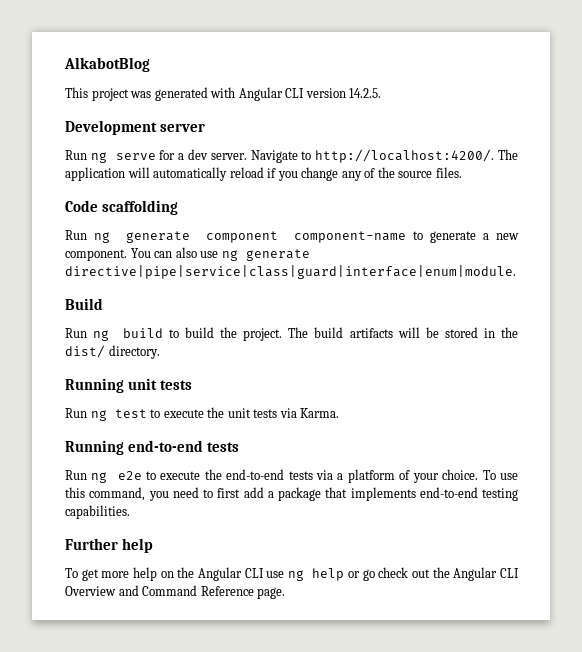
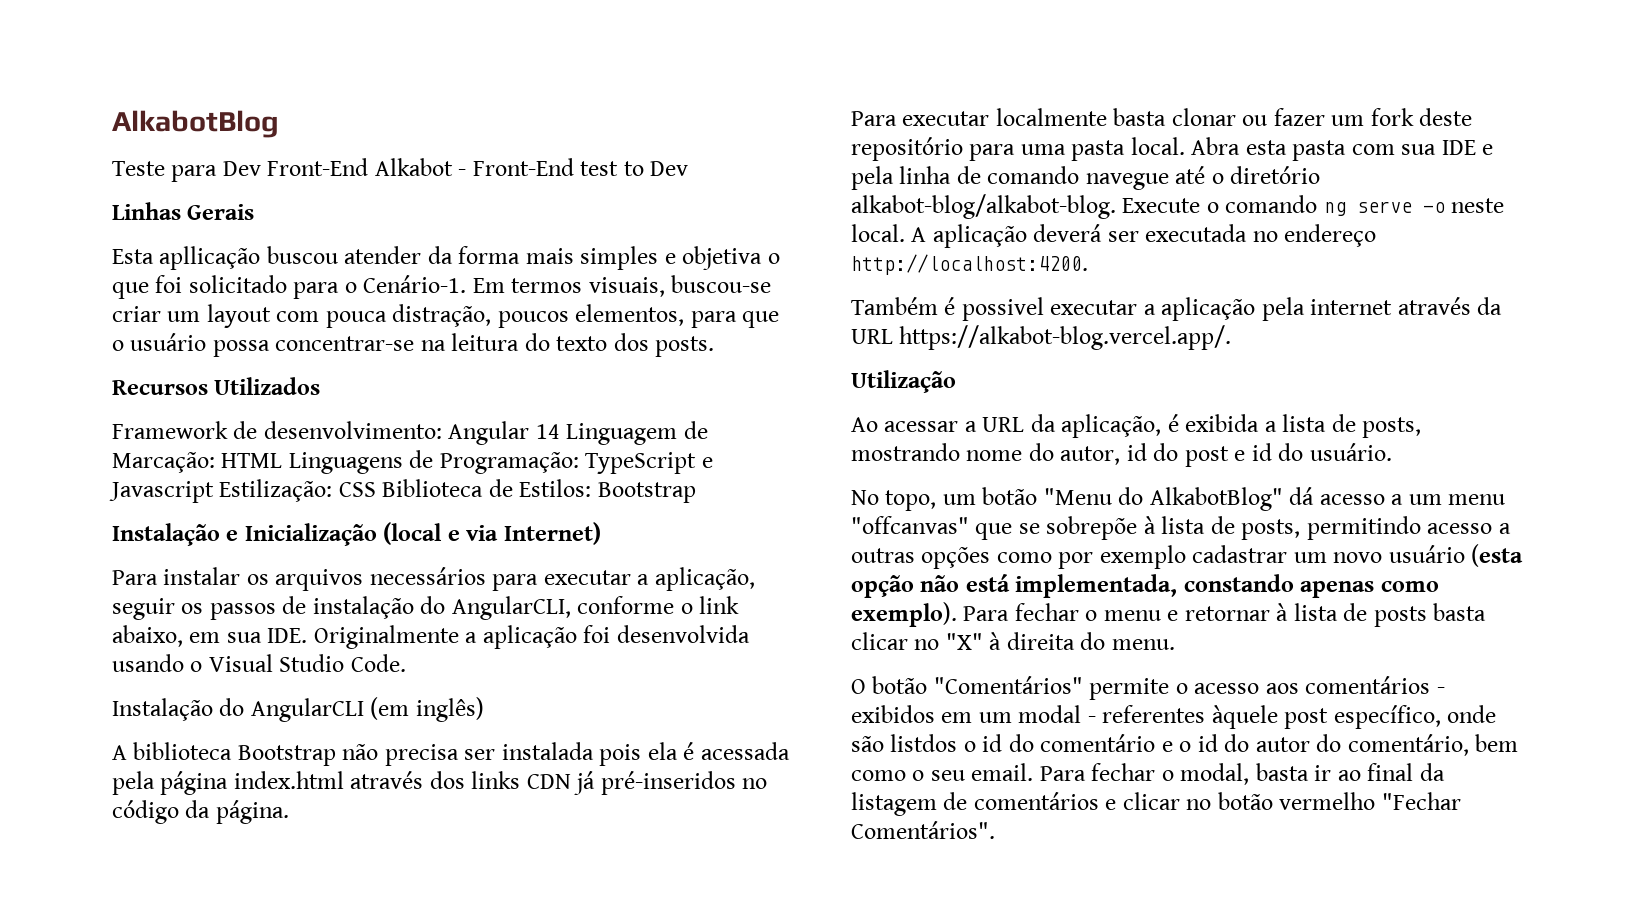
[65,87,382,101] [65,120,205,135] [65,149,518,163] [65,167,462,181] [65,200,178,215] [65,230,519,243] [65,247,310,261] [65,265,516,279] [65,298,103,310] [65,327,519,341] [65,345,160,359] [65,378,192,393] [65,407,340,421] [65,440,239,455] [65,469,518,483] [65,487,518,501] [65,505,130,519] [65,538,153,553] [65,567,519,581] [65,585,286,599] This project was generated with Angular CLI version 14.2.5. // Development server // Run ng serve for a dev server. Navigate to http://localhost:4200/. The application will automatically reload if you change any of the source files. // Code scaffolding // Run ng generate component component-name to generate a new component. You can also use ng generate directive|pipe|service|class|guard|interface|enum|module. // Build // Run ng build to build the project. The build artifacts will be stored in the dist/ directory. // Running unit tests // Run ng test to execute the unit tests via Karma. // Running end-to-end tests // Run ng e2e to execute the end-to-end tests via a platform of your choice. To use this command, you need to first add a package that implements end-to-end testing capabilities. // Further help // To get more help on the Angular CLI use ng help or go check out the Angular CLI Overview and Command Reference page. -> [112,158,689,182] [112,202,255,220] [112,246,780,270] [112,275,772,299] [112,304,780,328] [112,333,715,357] [112,377,321,395] [112,421,708,445] [112,450,713,474] [109,479,696,503] [112,522,601,546] [112,567,755,591] [112,596,740,620] [112,625,750,649] [112,654,406,672] [112,697,484,722] [112,742,790,766] [112,771,768,795] [112,800,289,824] [851,108,1473,126] [851,137,1494,161] [851,166,1321,190] [851,194,1505,219] [851,224,1377,248] [851,254,1088,275] [851,297,1503,321] [851,325,1232,350] [851,370,956,393] [851,414,1422,438] [851,443,1392,467] [851,487,1506,511] [851,516,1511,540] [851,544,1524,569] [851,574,1439,598] [851,602,1487,627] [851,632,1175,650] [851,676,1445,700] [851,705,1497,729] [851,734,1519,756] [851,763,1445,785] [851,792,1461,816] [851,821,995,839] Teste para Dev Front-End Alkabot - Front-End test to Dev // Linhas Gerais // Esta apllicação buscou atender da forma mais simples e objetiva o que foi solicitado para o Cenário-1. Em termos visuais, buscou-se criar um layout com pouca distração, poucos elementos, para que o usuário possa concentrar-se na leitura do texto dos posts. // Recursos Utilizados // Framework de desenvolvimento: Angular 14 Linguagem de Marcação: HTML Linguagens de Programação: TypeScript e Javascript Estilização: CSS Biblioteca de Estilos: Bootstrap // Instalação e Inicialização (local e via Internet) // Para instalar os arquivos necessários para executar a aplicação, seguir os passos de instalação do AngularCLI, conforme o link abaixo, em sua IDE. Originalmente a aplicação foi desenvolvida usando o Visual Studio Code. // Instalação do AngularCLI (em inglês) // A biblioteca Bootstrap não precisa ser instalada pois ela é acessada pela página index.html através dos links CDN já pré-inseridos no código da página. // Para executar localmente basta clonar ou fazer um fork deste repositório para uma pasta local. Abra esta pasta com sua IDE e pela linha de comando navegue até o diretório alkabot-blog/alkabot-blog. Execute o comando ng serve -o neste local. A aplicação deverá ser executada no endereço http://localhost:4200. // Também é possivel executar a aplicação pela internet através da URL https://alkabot-blog.vercel.app/. // Utilização // Ao acessar a URL da aplicação, é exibida a lista de posts, mostrando nome do autor, id do post e id do usuário. // No topo, um botão "Menu do AlkabotBlog" dá acesso a um menu "offcanvas" que se sobrepõe à lista de posts, permitindo acesso a outras opções como por exemplo cadastrar um novo usuário (esta opção não está implementada, constando apenas como exemplo). Para fechar o menu e retornar à lista de posts basta clicar no "X" à direita do menu. // O botão "Comentários" permite o acesso aos comentários - exibidos em um modal - referentes àquele post específico, onde são listdos o id do comentário e o id do autor do comentário, bem como o seu email. Para fechar o modal, basta ir ao final da listagem de comentários e clicar no botão vermelho "Fechar Comentários".

